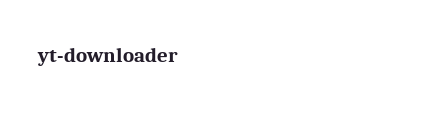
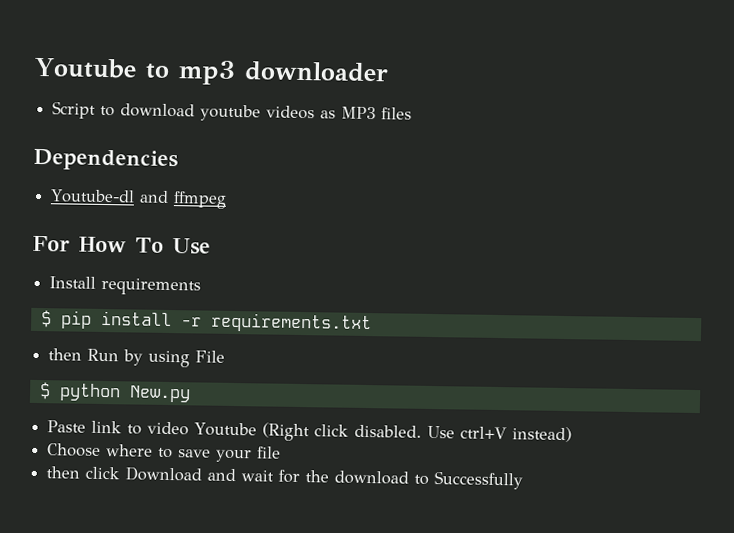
[37,47,178,66] yt-downloader -> [34,57,389,85] [52,101,413,122] [33,148,178,172] [50,189,228,209] [32,235,211,255] [49,276,202,296] [40,310,372,334] [48,348,226,368] [38,382,191,403] [47,420,573,443] [47,443,282,463] [46,466,524,490] Youtube to mp3 downloader // Script to download youtube videos as MP3 files // Dependencies // Youtube-dl and ffmpeg // For How To Use // Install requirements // $ pip install -r requirements.txt // then Run by using File // $ python New.py // Paste link to video Youtube (Right click disabled. Use ctrl+V instead) // Choose where to save your file // then click Download and wait for the download to Successfully

